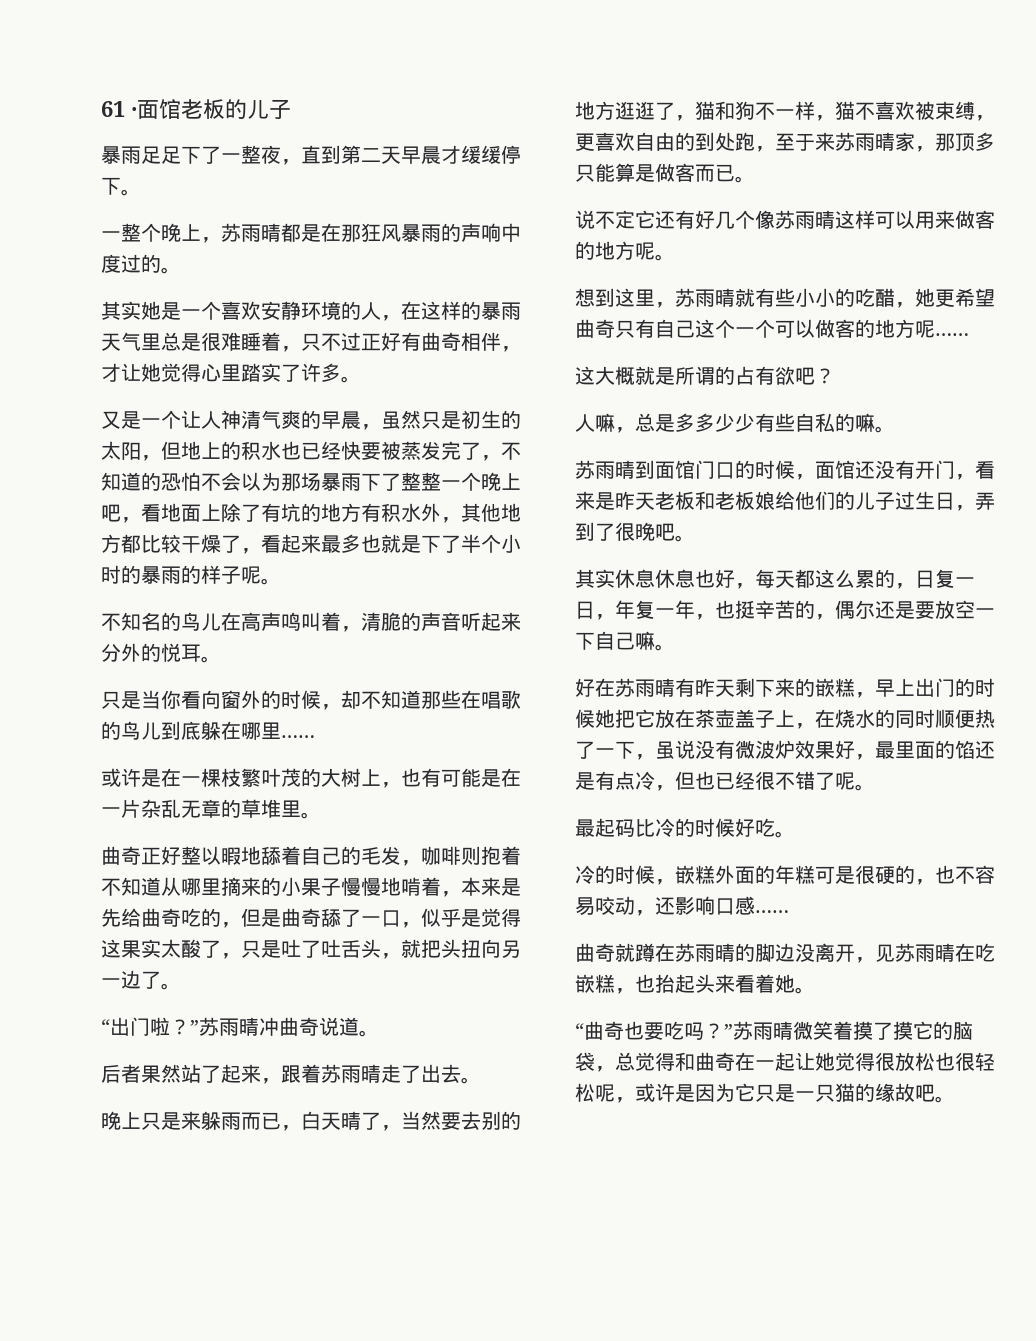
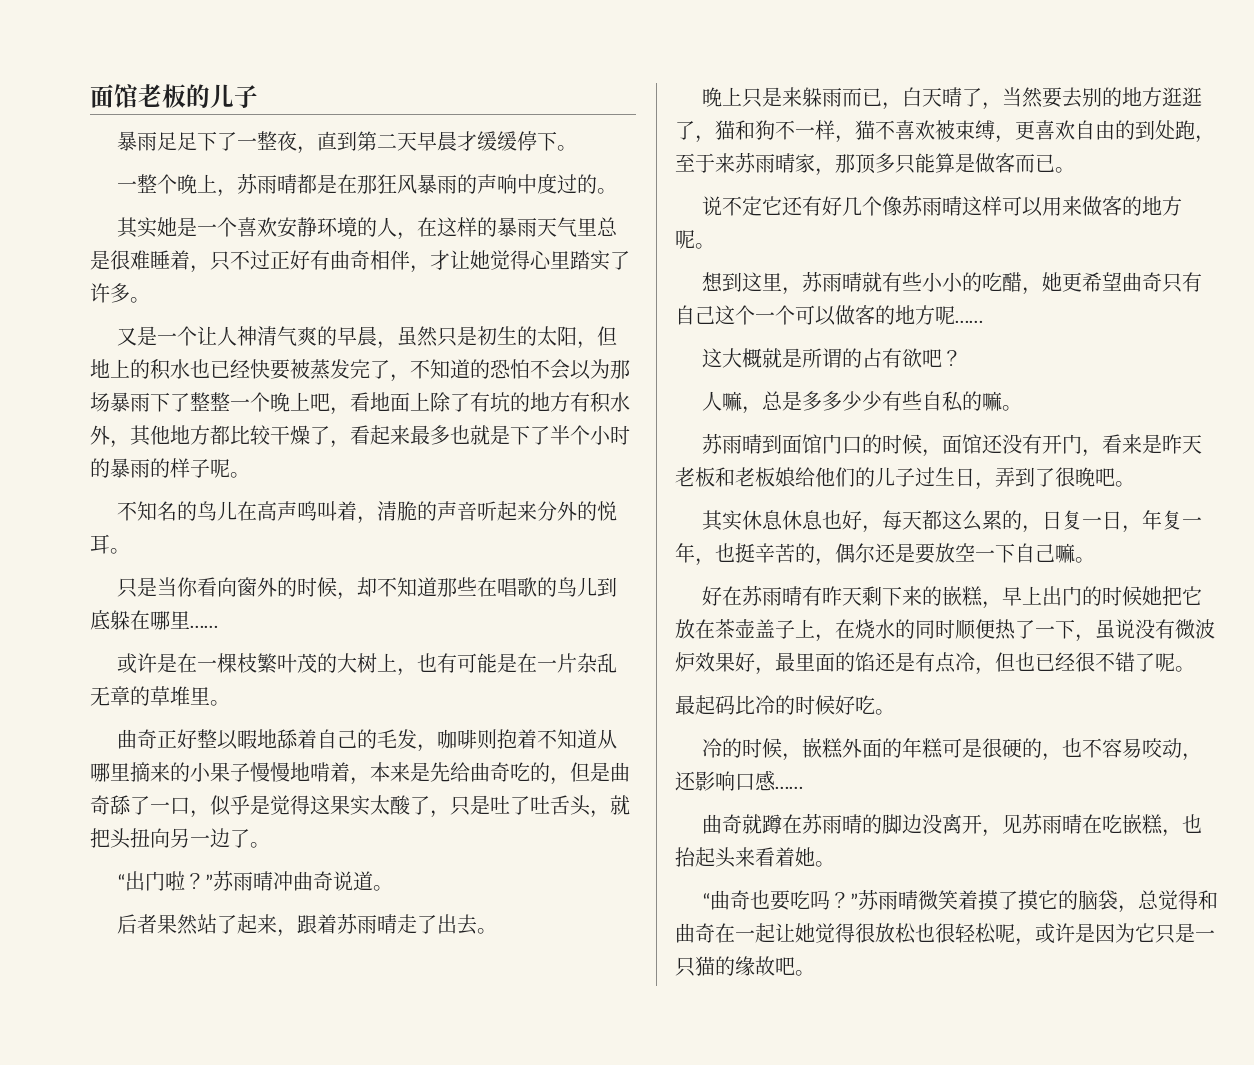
[101,101,137,117] 61 · -> (90, 96) none

